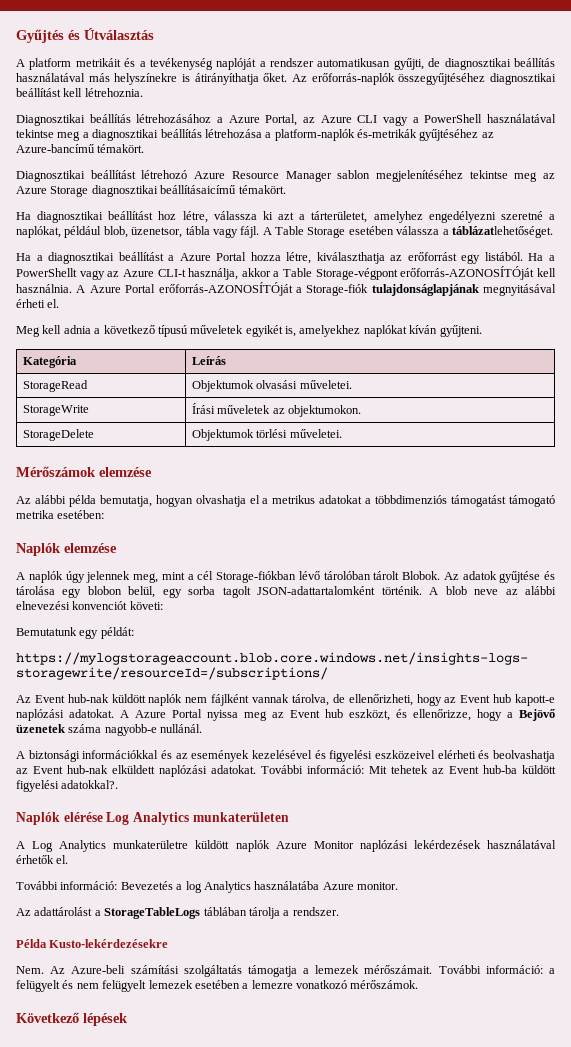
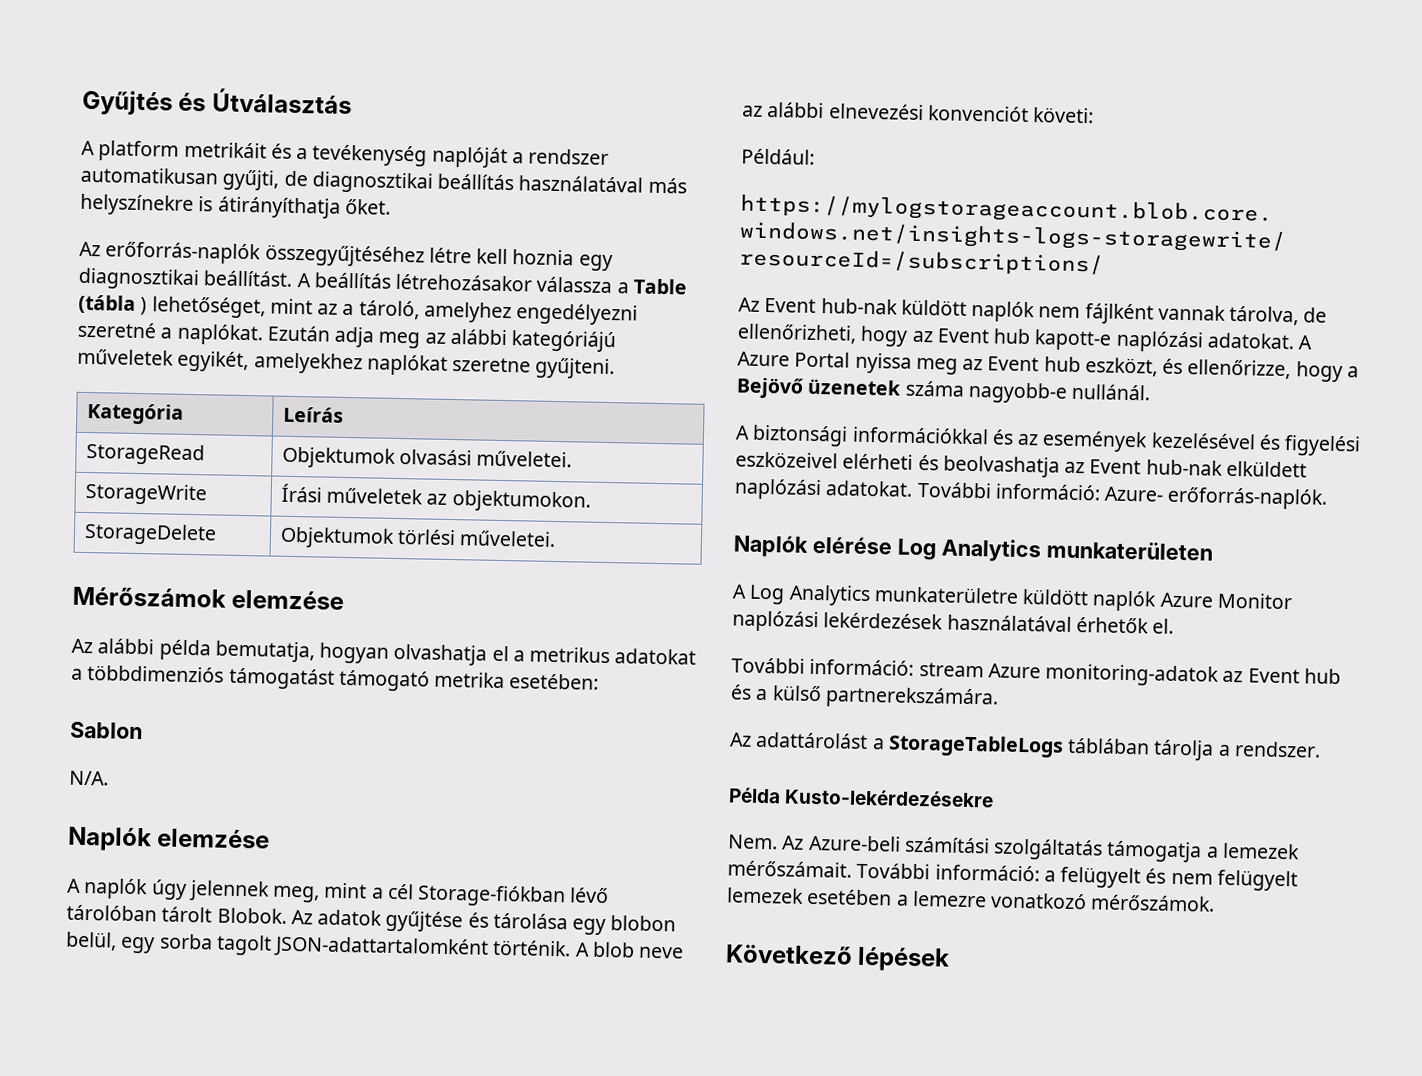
(288, 77) none -> (391, 206) //
[490,73,556,85] [16,88,143,97] [16,114,557,126] [16,129,494,141] [16,144,145,153] [16,170,555,182] [16,185,286,197] [16,211,555,223] [16,226,553,238] [16,252,556,264] [16,266,556,280] [16,282,556,296] [16,299,60,308] [16,325,296,337] diagnosztikai beállítást kell létrehoznia. // Diagnosztikai beállítás létrehozásához a Azure Portal, az Azure CLI vagy a PowerShell használatával tekintse meg a diagnosztikai beállítás létrehozása a platform-naplók és-metrikák gyűjtéséhez az Azure-bancímű témakört. // Diagnosztikai beállítást létrehozó Azure Resource Manager sablon megjelenítéséhez tekintse meg az Azure Storage diagnosztikai beállításaicímű témakört. // Ha diagnosztikai beállítást hoz létre, válassza ki azt a tárterületet, amelyhez engedélyezni szeretné a naplókat, például blob, üzenetsor, tábla vagy fájl. A Table Storage esetében válassza a táblázatlehetőséget. // Ha a diagnosztikai beállítást a Azure Portal hozza létre, kiválaszthatja az erőforrást egy listából. Ha a PowerShellt vagy az Azure CLI-t használja, akkor a Table Storage-végpont erőforrás-AZONOSÍTÓját kell használnia. A Azure Portal erőforrás-AZONOSÍTÓját a Storage-fiók tulajdonságlapjának megnyitásával érheti el. // Meg kell adnia a következő típusú műveletek egyikét is, -> [428,247,613,272] [78,267,687,295] [78,294,639,326] [77,321,617,353] [77,348,250,373] létre kell hoznia egy diagnosztikai beállítást. A beállítás létrehozásakor válassza a Table (tábla ) lehetőséget, mint az a tároló, amelyhez engedélyezni szeretné a naplókat. Ezután adja meg az alábbi kategóriájú műveletek egyikét,
[409,325,438,334] kíván -> [452,357,532,373] szeretne
(105, 514) none -> [70,721,143,740] [69,770,109,786] // Sablon // N/A.
[16,627,134,639] Bemutatunk egy példát: -> [741,148,815,165] Például:
[369,765,556,774] [16,780,119,792] Mit tehetek az Event hub-ba küldött figyelési adatokkal?. -> [1104,486,1329,510] Azure- erőforrás-naplók.
[120,881,398,893] Bevezetés a log Analytics használatába Azure monitor. -> [918,662,1341,687] [730,684,999,710] stream Azure monitoring-adatok az Event hub és a külső partnerekszámára.

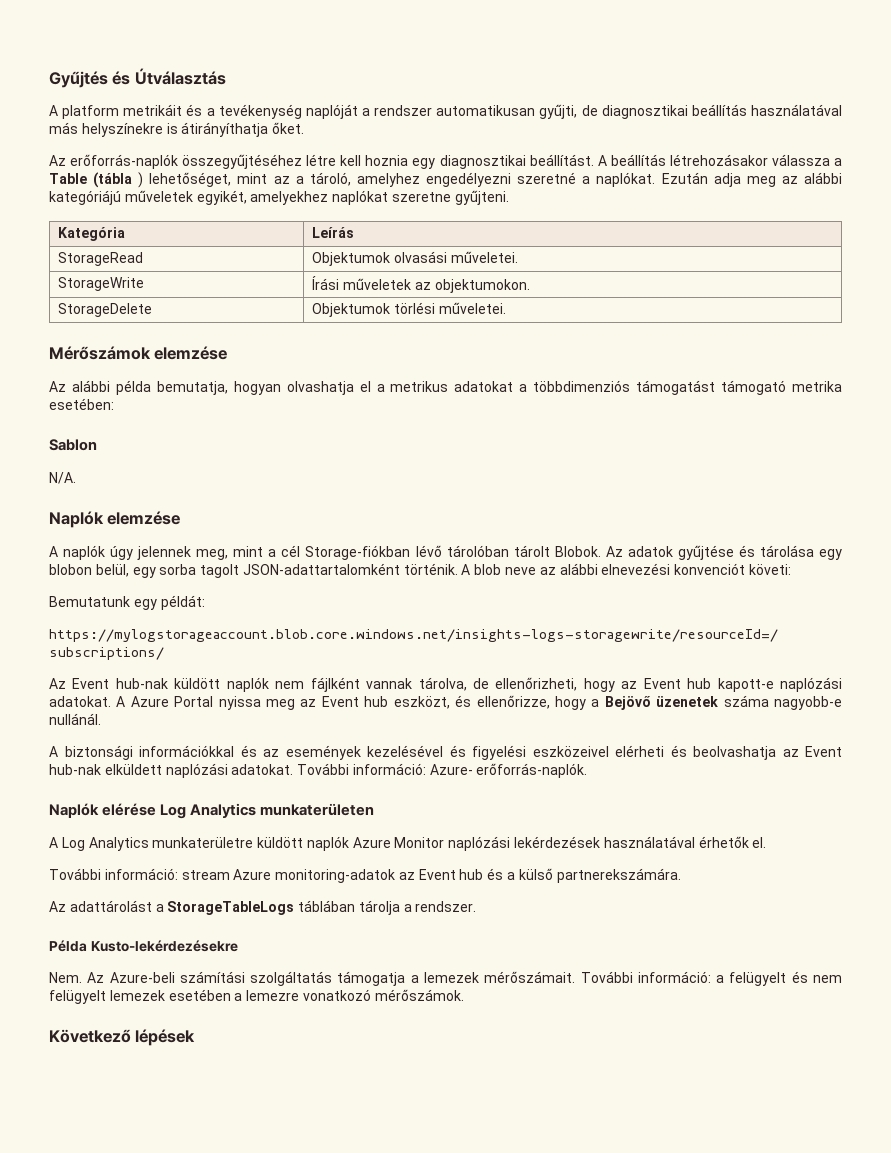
[741,148,815,165] Például: -> [49,595,205,610] Bemutatunk egy példát:

